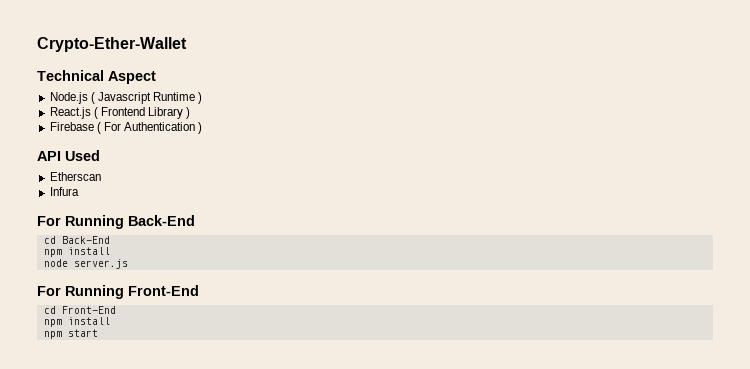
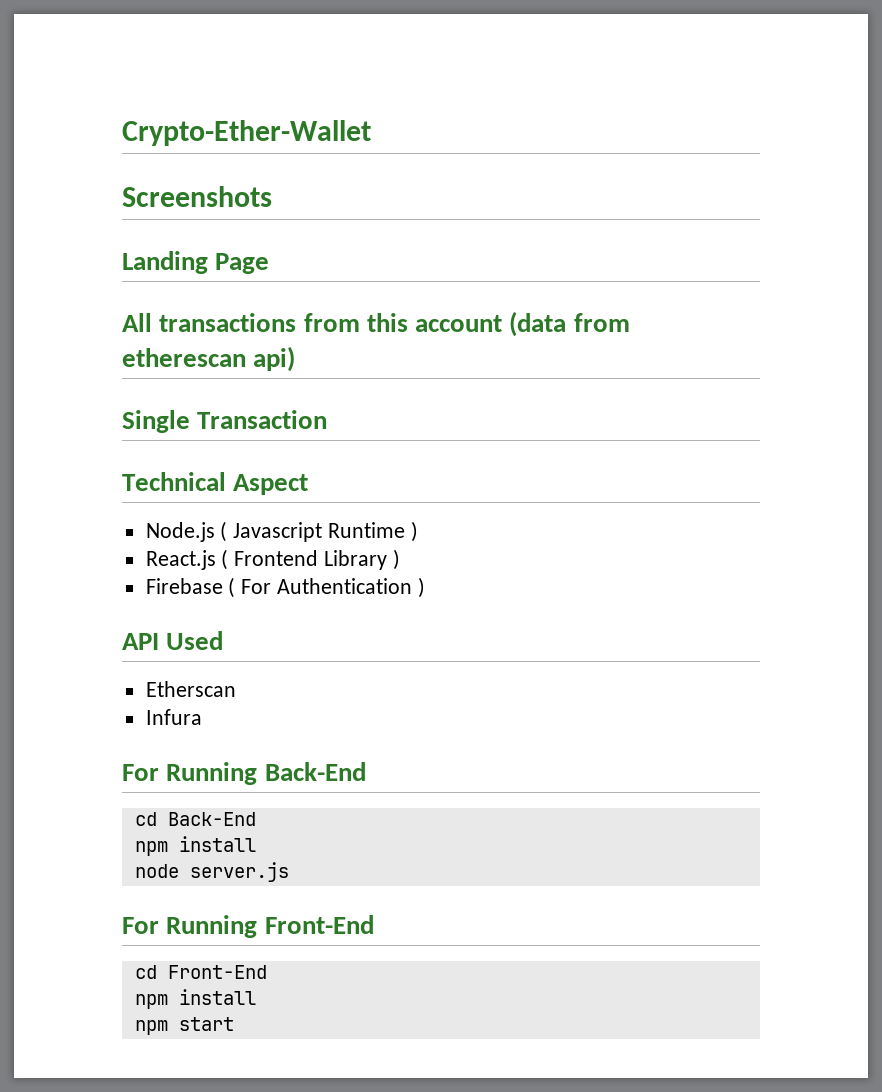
(187, 44) none -> [122,186,272,207] [122,251,270,274] [122,311,630,337] [122,346,296,372] [122,410,328,433] // Screenshots // Landing Page // All transactions from this account (data from etherescan api) // Single Transaction

